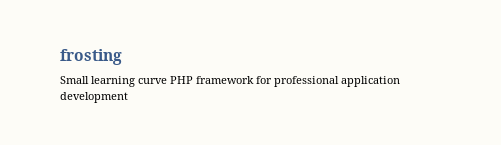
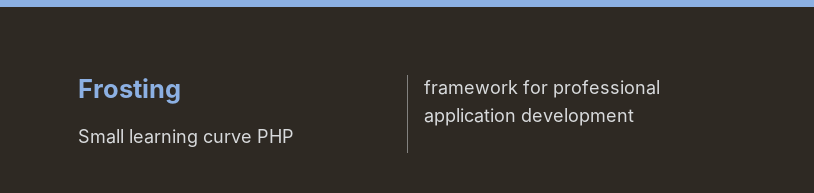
[60,49,122,65] frosting -> [78,78,181,104] Frosting

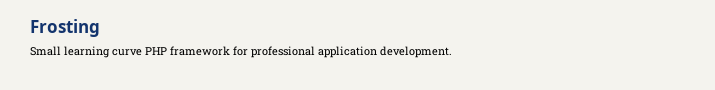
[521,108,634,126] development -> [380,46,452,58] development.

